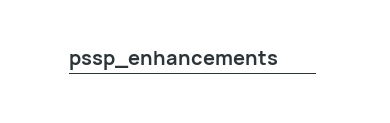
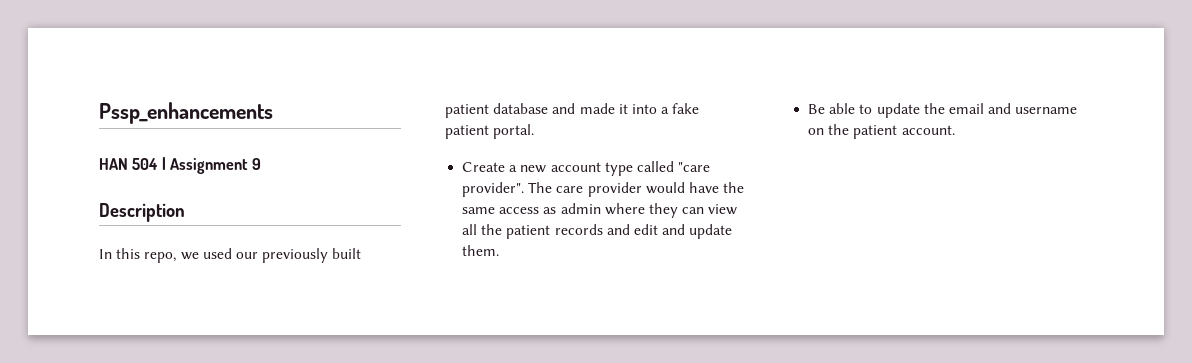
[69,51,278,70] pssp_enhancements -> [99,102,273,124] [99,157,262,174] [99,203,185,222] [99,248,362,263] [445,103,700,118] [445,124,535,139] [462,161,711,176] [462,182,745,197] [462,203,738,218] [462,224,733,239] [462,245,500,256] [808,103,1078,118] [808,124,955,139] Pssp_enhancements // HAN 504 | Assignment 9 // Description // In this repo, we used our previously built patient database and made it into a fake patient portal. // Create a new account type called "care provider". The care provider would have the same access as admin where they can view all the patient records and edit and update them. // Be able to update the email and username on the patient account.

